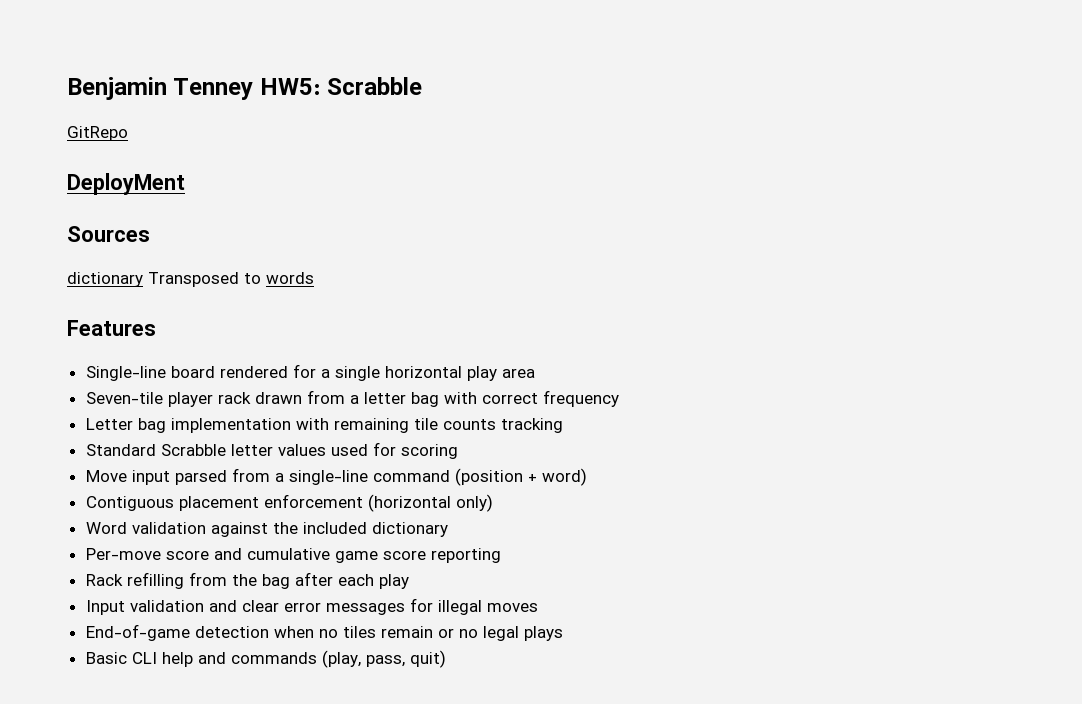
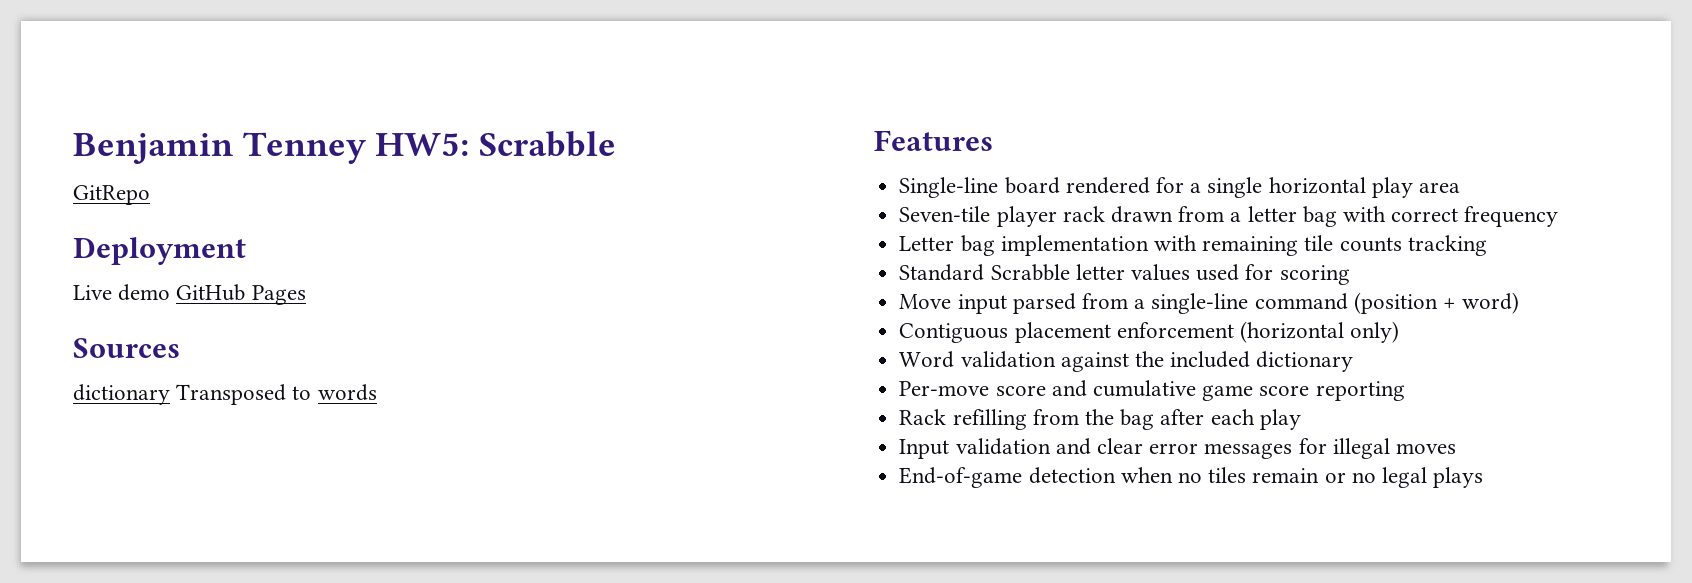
[67,173,185,195] DeployMent -> [73,237,246,265] [73,284,306,305] Deployment // Live demo GitHub Pages
[85,650,446,668] // Basic CLI help and commands (play, pass, quit) -> (1484, 477) none

